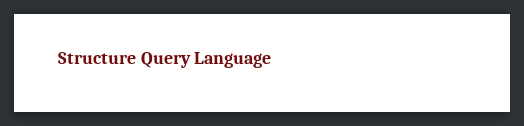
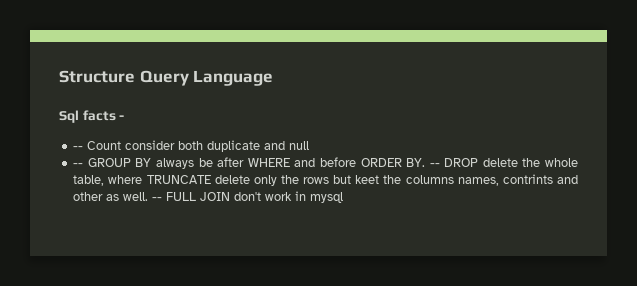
(272, 60) none -> [59,110,125,123] [73,140,310,152] [73,157,578,169] [73,174,578,186] [73,191,344,203] // Sql facts - // -- Count consider both duplicate and null // -- GROUP BY always be after WHERE and before ORDER BY. -- DROP delete the whole table, where TRUNCATE delete only the rows but keet the columns names, contrints and other as well. -- FULL JOIN don't work in mysql

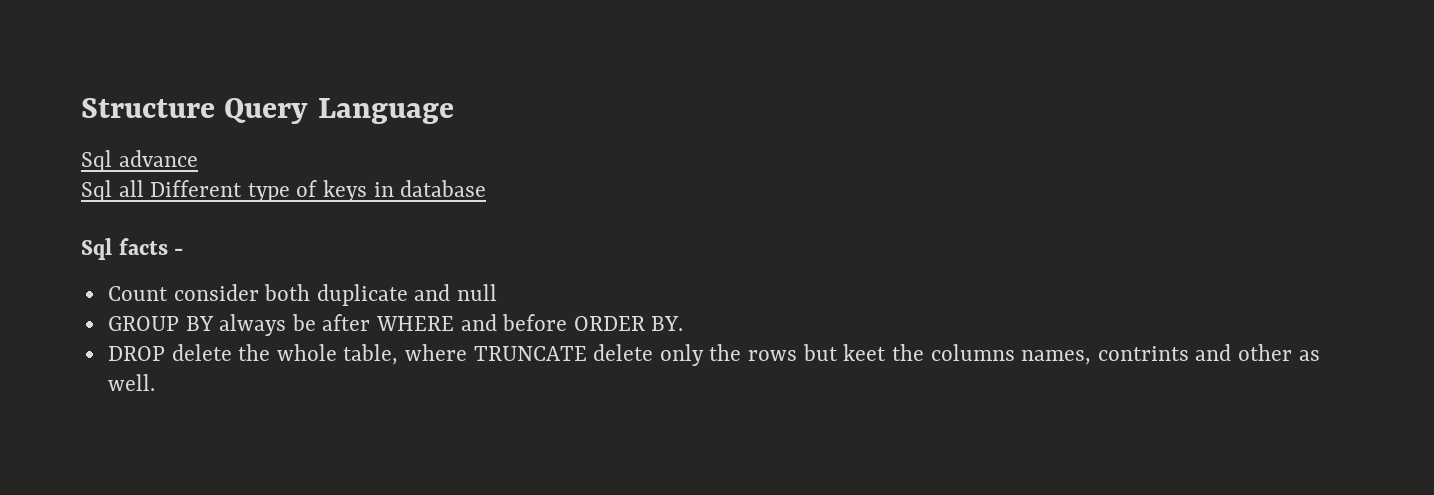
(274, 78) none -> [81,150,198,172] [81,180,487,202] // Sql advance // Sql all Different type of keys in database
[73,146,84,150] -- -> (184, 251) none
[73,163,84,167] -- -> (498, 292) none
[429,163,440,167] -- -> (684, 323) //
[152,191,344,203] -- FULL JOIN don't work in mysql -> (155, 382) none

